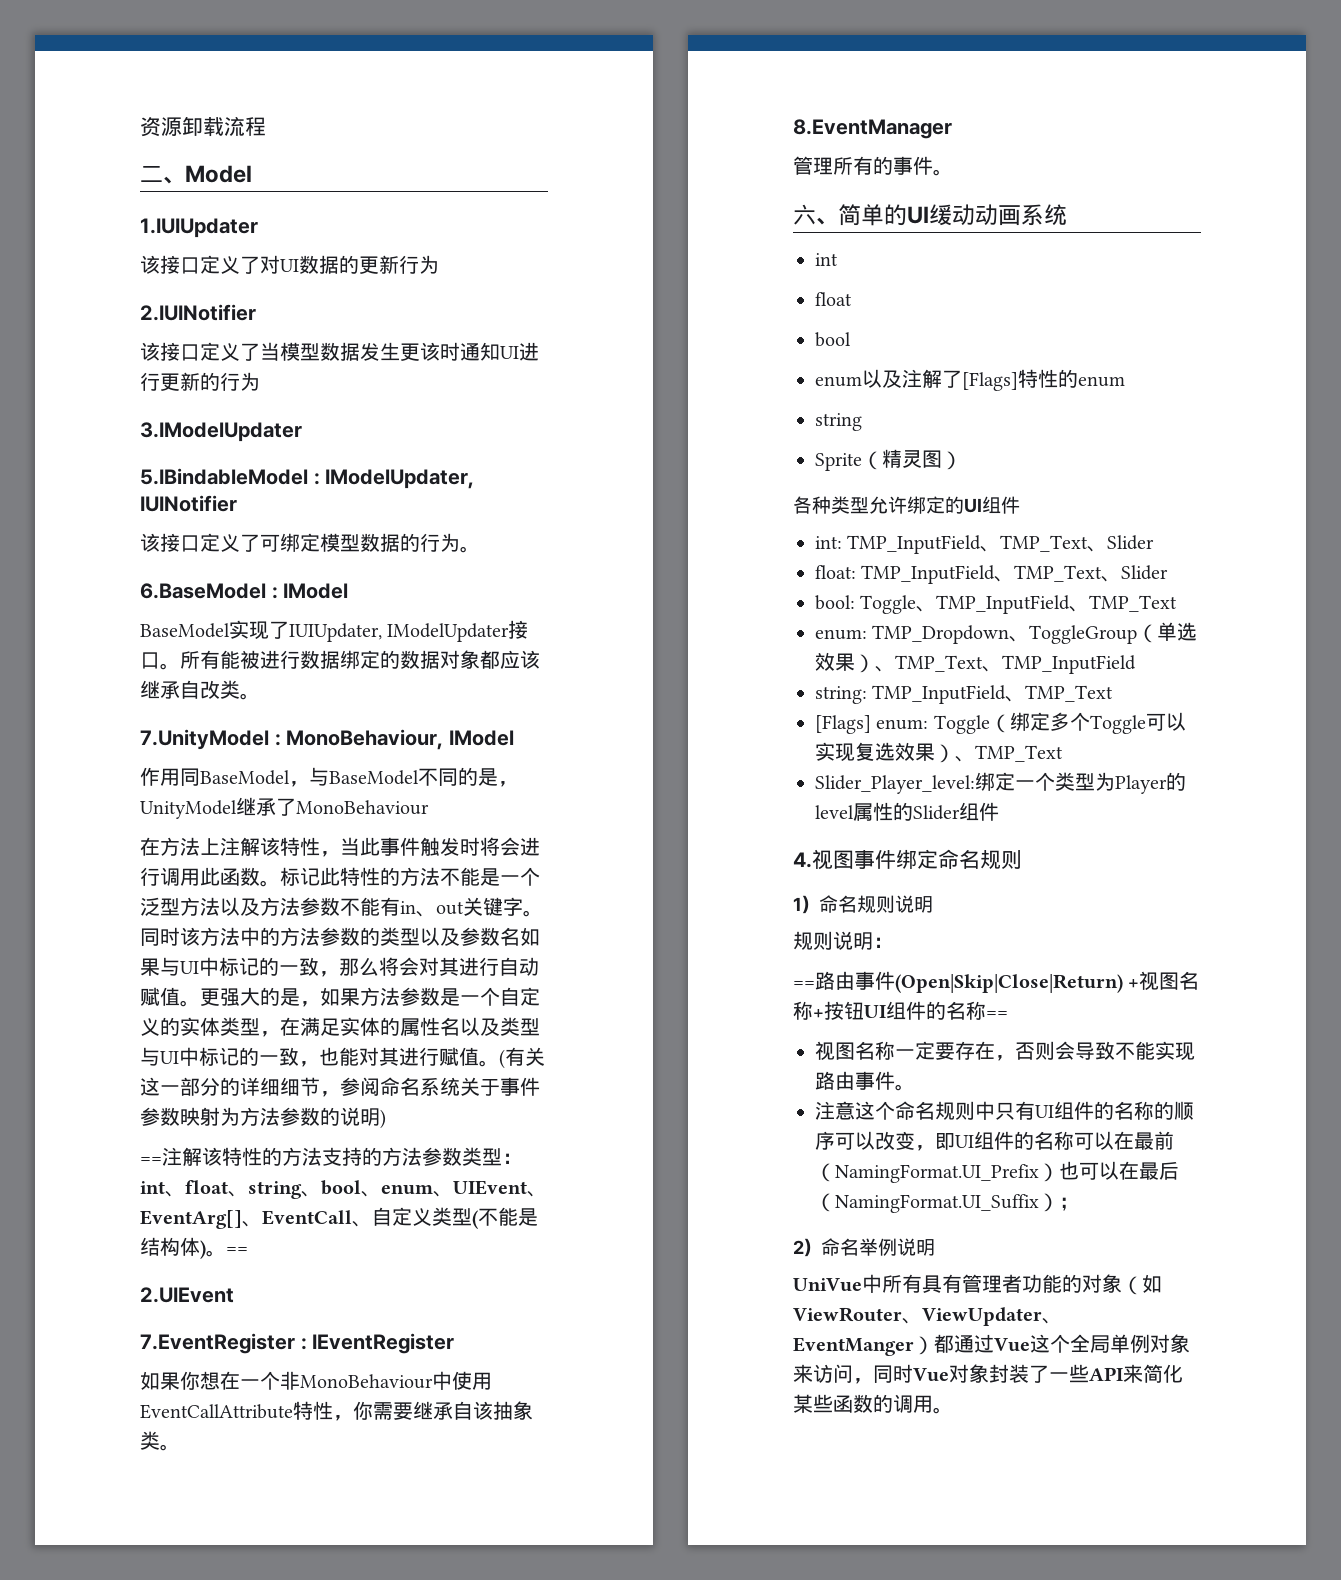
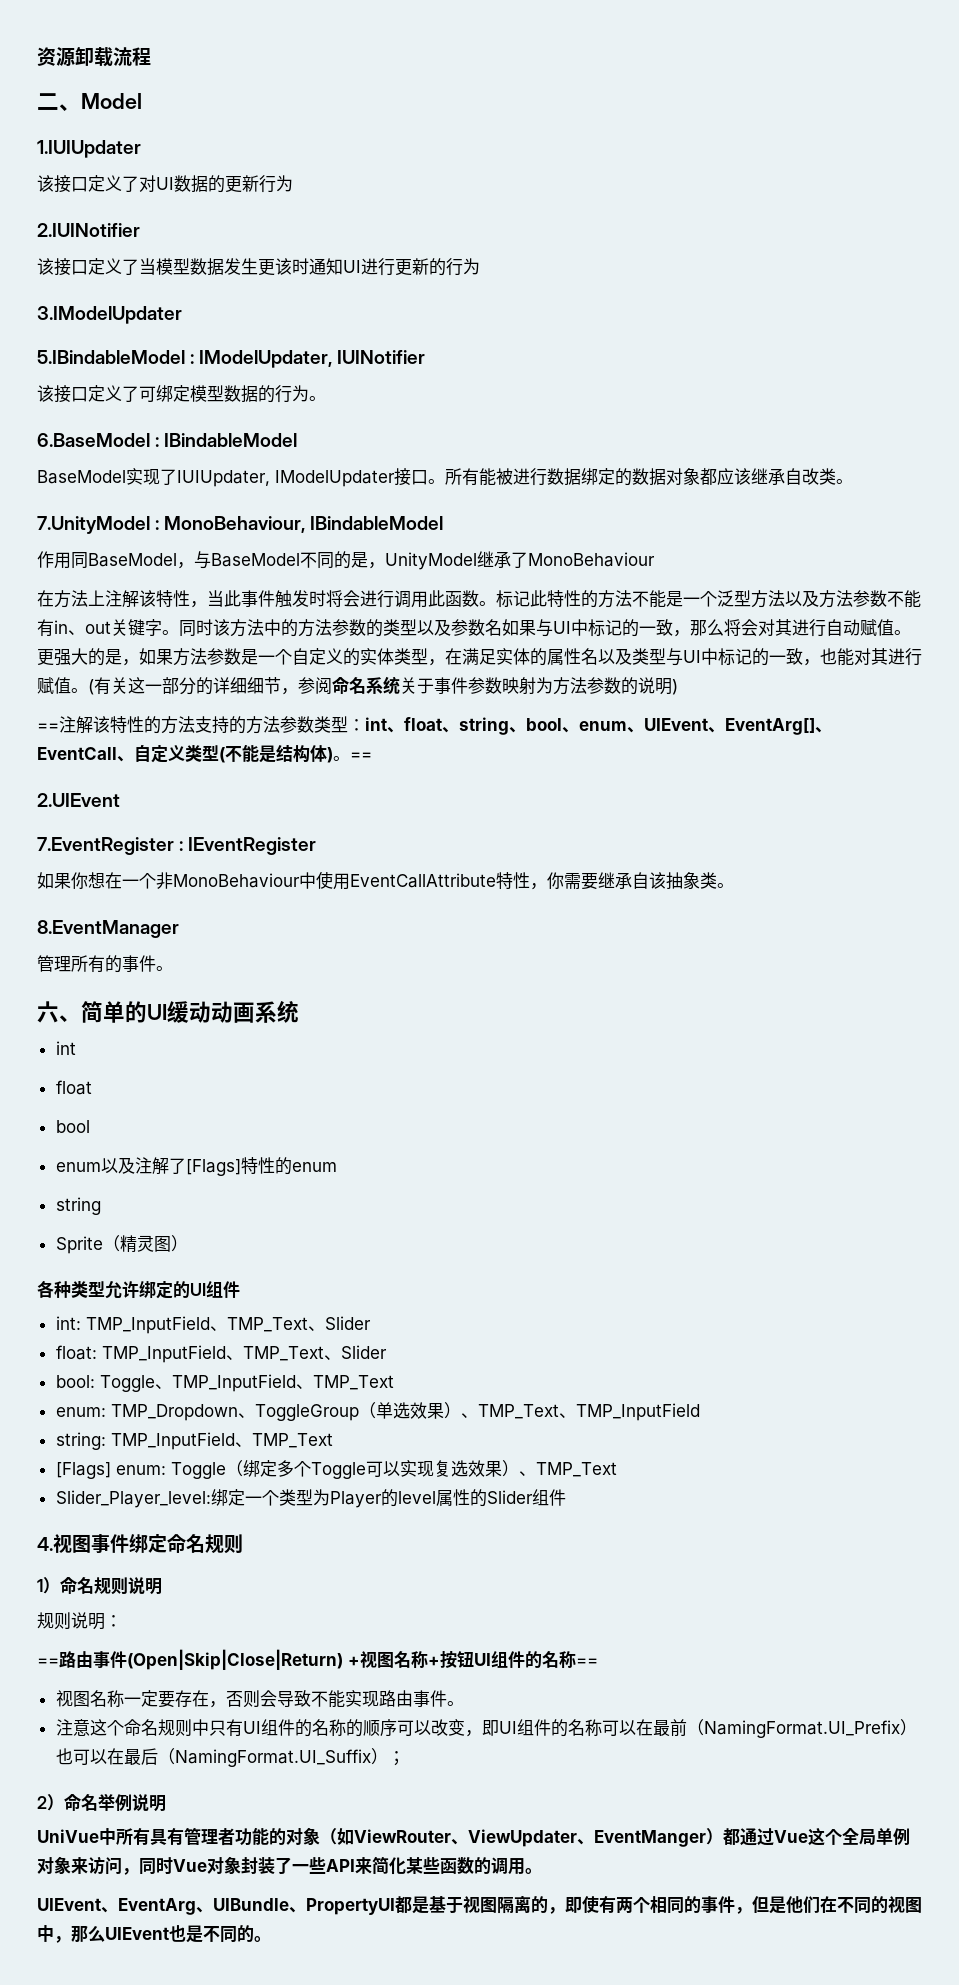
[283,583,349,599] IModel -> [164,433,298,447] IBindableModel
[448,730,514,746] IModel -> [310,516,444,530] IBindableModel
(953, 1410) none -> [37,1896,922,1915] [37,1925,271,1943] // UIEvent、EventArg、UIBundle、PropertyUI都是基于视图隔离的，即使有两个相同的事件，但是他们在不同的视图中，那么UIEvent也是不同的。

